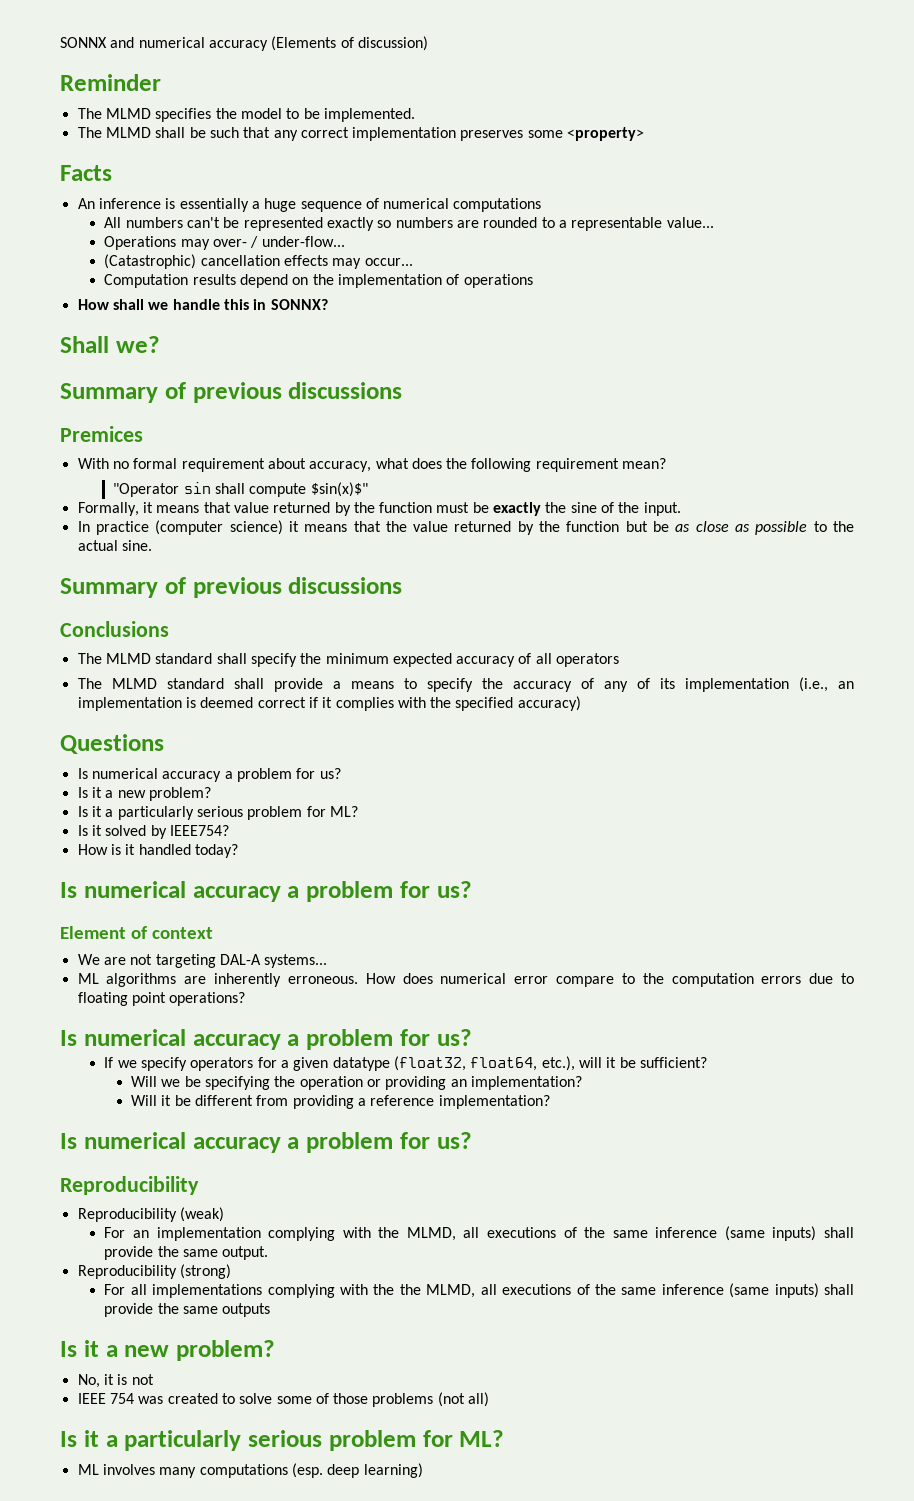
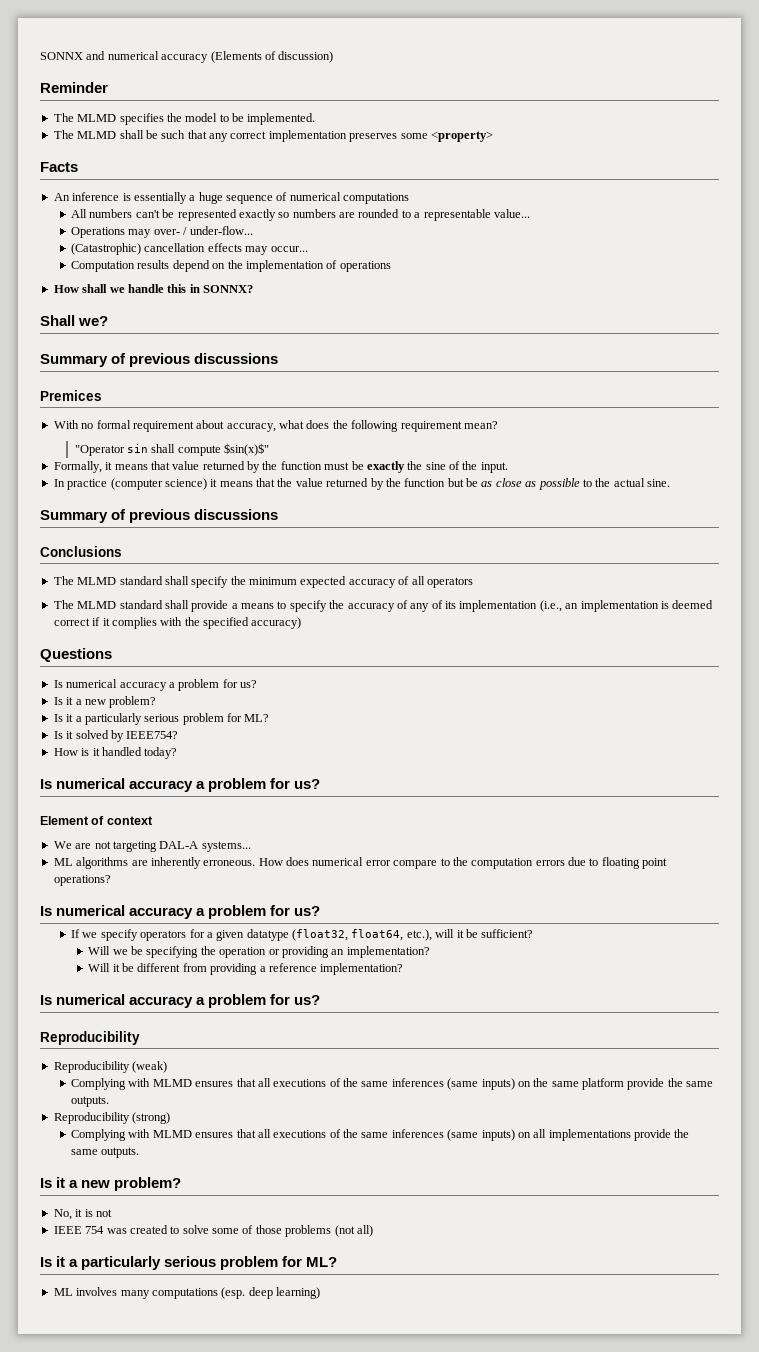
[104,1226,854,1241] [104,1246,269,1260] For an implementation complying with the MLMD, all executions of the same inference (same inputs) shall provide the same output. -> [71,1078,714,1090] [71,1096,110,1107] Complying with MLMD ensures that all executions of the same inferences (same inputs) on the same platform provide the same outputs.
[104,1283,854,1298] [104,1303,271,1317] For all implementations complying with the the MLMD, all executions of the same inference (same inputs) shall provide the same outputs -> [71,1129,690,1141] [71,1147,140,1158] Complying with MLMD ensures that all executions of the same inferences (same inputs) on all implementations provide the same outputs.

